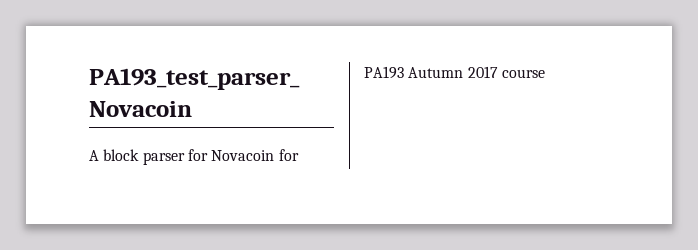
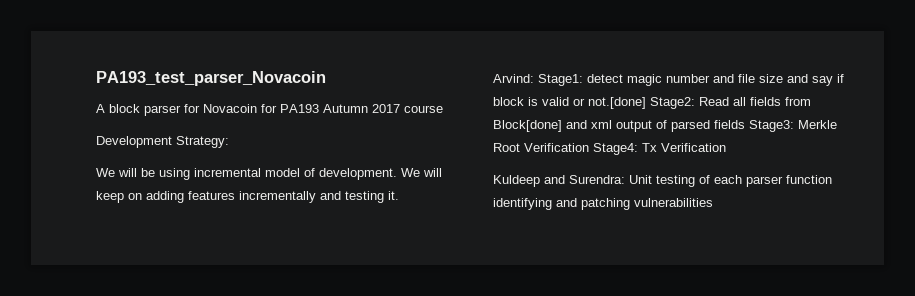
(545, 73) none -> [96,136,229,148] [96,168,442,180] [96,191,399,203] [493,74,844,86] [493,97,811,109] [493,120,837,132] [493,143,726,155] [493,175,832,187] [493,198,713,210] // Development Strategy: // We will be using incremental model of development. We will keep on adding features incrementally and testing it. // Arvind: Stage1: detect magic number and file size and say if block is valid or not.[done] Stage2: Read all fields from Block[done] and xml output of parsed fields Stage3: Merkle Root Verification Stage4: Tx Verification // Kuldeep and Surendra: Unit testing of each parser function identifying and patching vulnerabilities

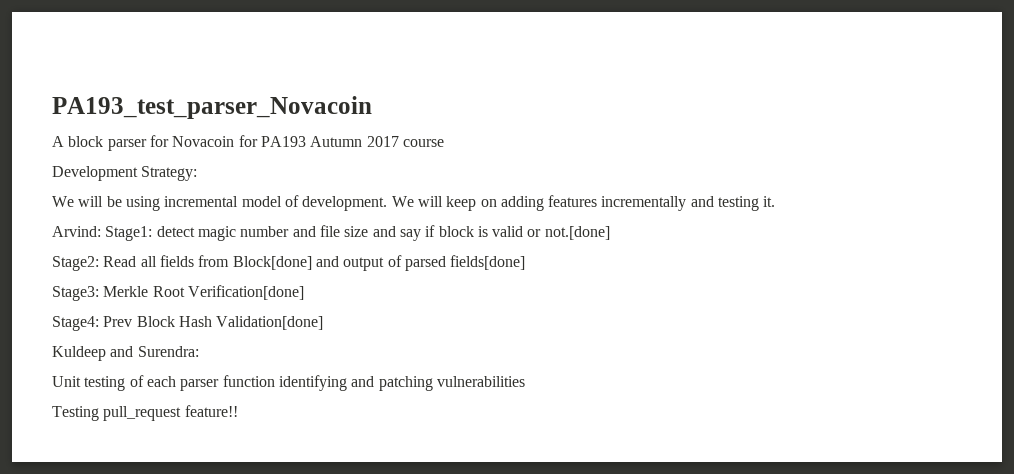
(646, 103) none -> (610, 233) //
[591,120,612,129] xml -> (339, 261) none
[714,120,745,129] fields -> [450,255,526,270] fields[done] //
[524,143,726,155] Verification Stage4: Tx Verification -> [187,285,304,300] [52,316,324,331] Verification[done] // Stage4: Prev Block Hash Validation[done]
(625, 179) none -> (199, 351) //
(713, 202) none -> [52,405,238,421] // Testing pull_request feature!!

